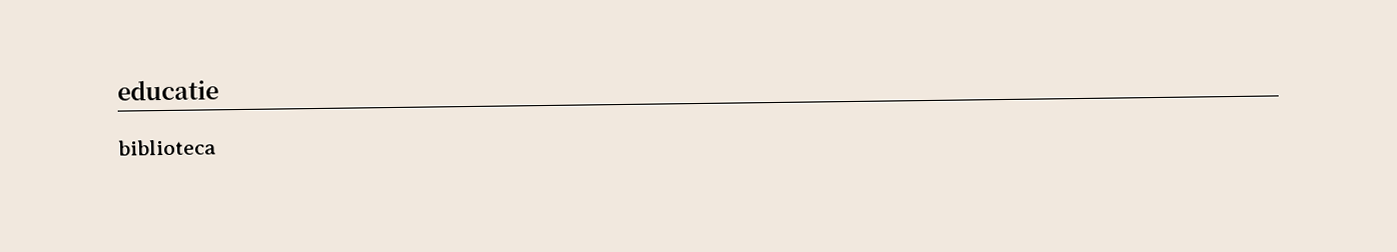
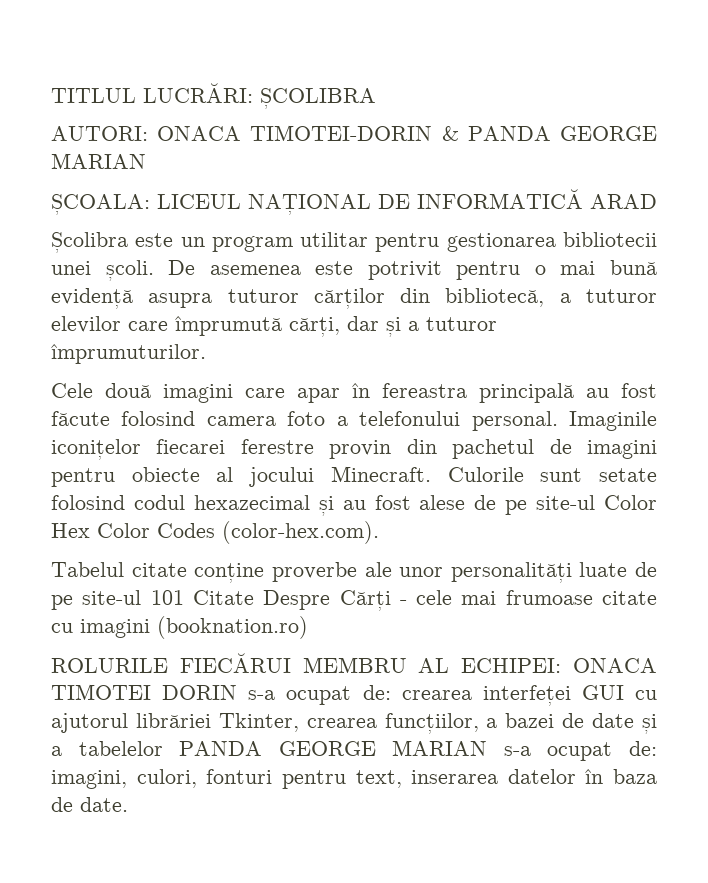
[117,79,219,101] [118,139,217,156] educatie // biblioteca -> [51,83,376,109] [51,125,657,141] [51,153,146,169] [51,189,657,215] [51,232,657,253] [51,260,657,281] [51,288,657,309] [51,316,497,337] [51,344,206,364] [51,383,657,403] [51,411,657,431] [51,439,658,460] [51,466,657,487] [51,495,657,516] [51,521,379,544] [51,562,657,583] [51,590,657,611] [51,616,308,639] [51,653,657,673] [51,684,657,706] [51,713,658,734] [51,740,657,761] [51,769,657,789] [51,797,128,812] TITLUL LUCRĂRI: ȘCOLIBRA // AUTORI: ONACA TIMOTEI-DORIN & PANDA GEORGE MARIAN // ȘCOALA: LICEUL NAȚIONAL DE INFORMATICĂ ARAD // Școlibra este un program utilitar pentru gestionarea bibliotecii unei școli. De asemenea este potrivit pentru o mai bună evidență asupra tuturor cărților din bibliotecă, a tuturor elevilor care împrumută cărți, dar și a tuturor împrumuturilor. // Cele două imagini care apar în fereastra principală au fost făcute folosind camera foto a telefonului personal. Imaginile iconițelor fiecarei ferestre provin din pachetul de imagini pentru obiecte al jocului Minecraft. Culorile sunt setate folosind codul hexazecimal și au fost alese de pe site-ul Color Hex Color Codes (color-hex.com). // Tabelul citate conține proverbe ale unor personalități luate de pe site-ul 101 Citate Despre Cărți - cele mai frumoase citate cu imagini (booknation.ro) // ROLURILE FIECĂRUI MEMBRU AL ECHIPEI: ONACA TIMOTEI DORIN s-a ocupat de: crearea interfeței GUI cu ajutorul librăriei Tkinter, crearea funcțiilor, a bazei de date și a tabelelor PANDA GEORGE MARIAN s-a ocupat de: imagini, culori, fonturi pentru text, inserarea datelor în baza de date.

